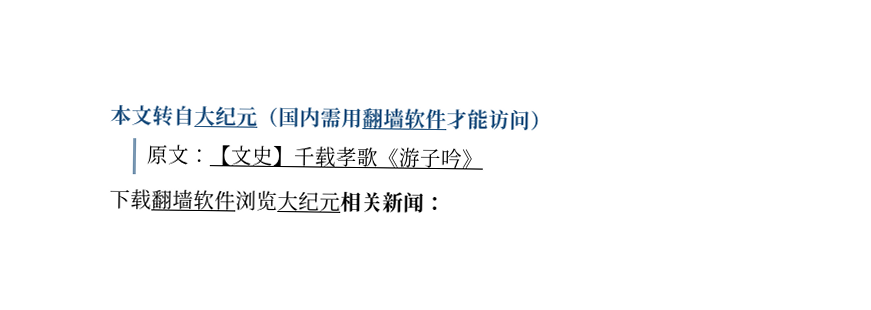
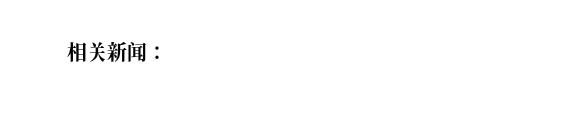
[110,104,552,131] [145,144,484,170] [109,188,341,212] 本文转自大纪元（国内需用翻墙软件才能访问） // 原文：【文史】千载孝歌《游子吟》 // 下载翻墙软件浏览大纪元 -> (67, 52) none

